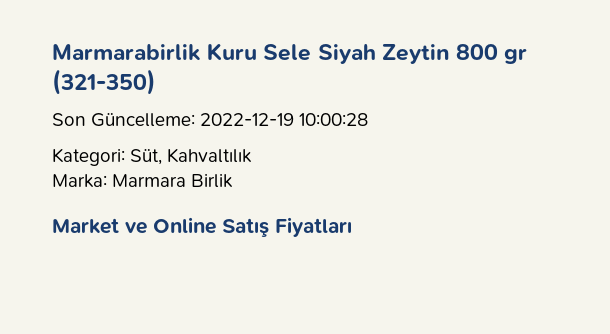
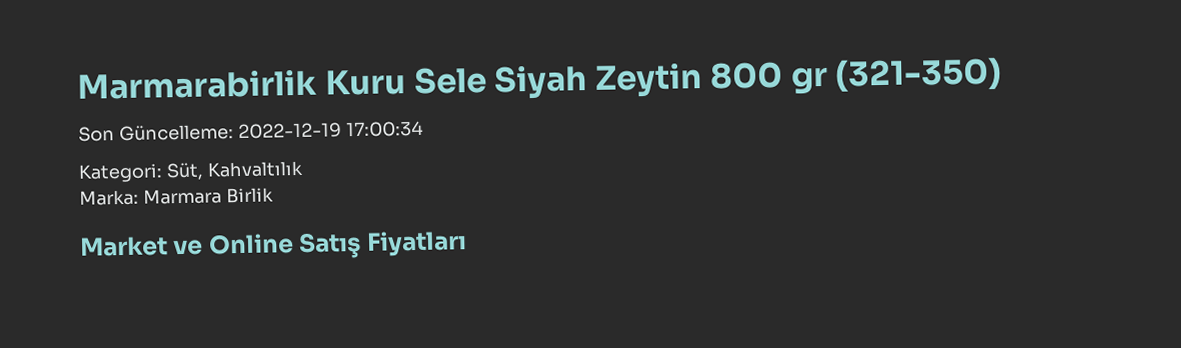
[299,113,369,126] 10:00:28 -> [345,120,424,138] 17:00:34

